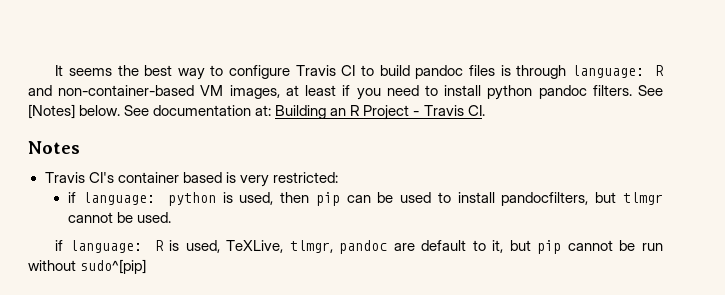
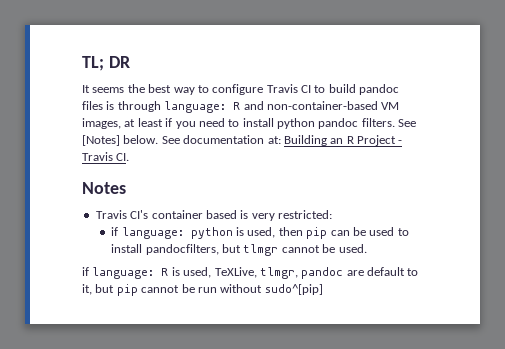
(55, 70) none -> [82,56,130,71] TL; DR //

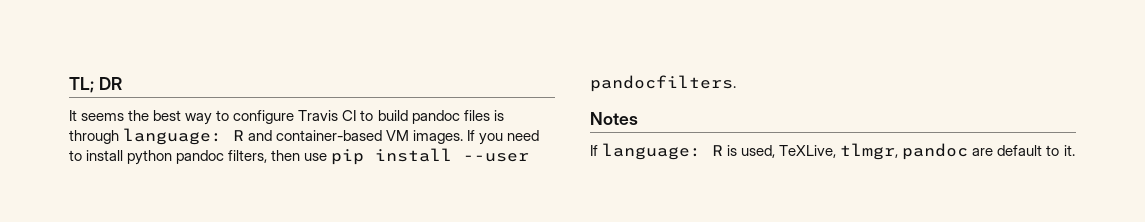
[266,101,400,110] [82,118,173,129] non-container-based VM images, at least if -> [276,130,476,144] container-based VM images. If
[361,118,417,127] [82,135,403,146] [82,152,130,161] [82,182,126,194] [95,210,332,221] [111,227,409,239] [111,244,367,256] [82,267,89,276] filters. See [Notes] below. See documentation at: Building an R Project - Travis CI. // Notes // Travis CI's container based is very restricted: // if language: python is used, then pip can be used to install pandocfilters, but tlmgr cannot be used. // if -> [228,148,530,165] [590,75,736,92] [590,112,638,125] [590,145,598,156] filters, then use pip install --user pandocfilters. // Notes // If
[82,284,323,296] it, but pip cannot be run without sudo^[pip] -> [1063,145,1075,156] it.

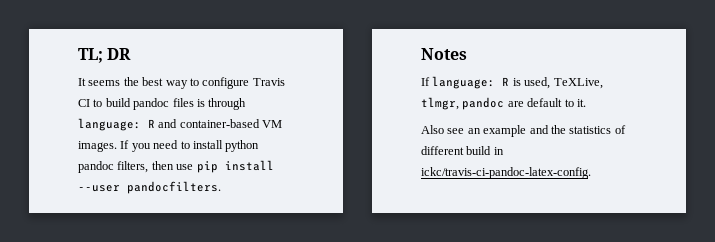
(1075, 150) none -> [421,125,626,137] [421,146,504,155] [421,167,591,179] // Also see an example and the statistics of different build in ickc/travis-ci-pandoc-latex-config.

